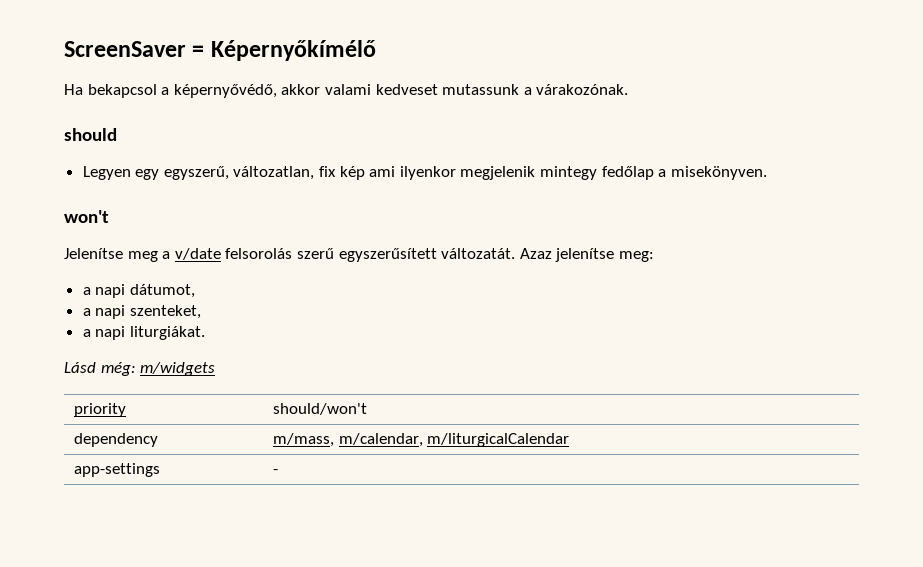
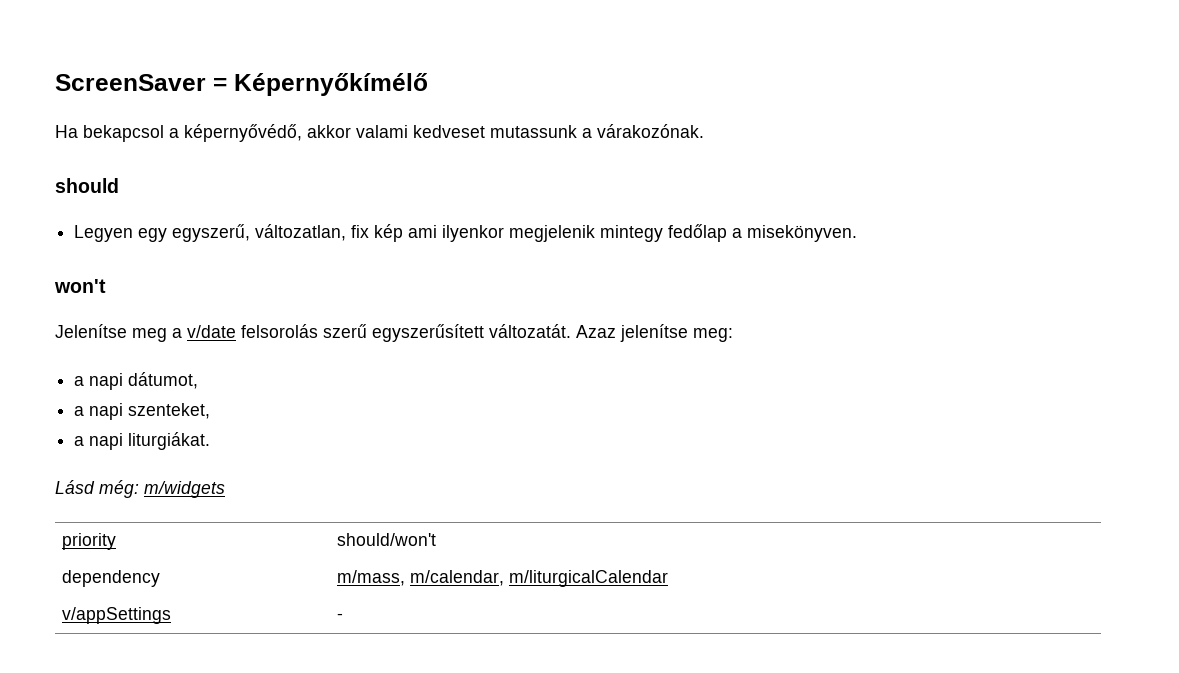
[74,463,161,477] app-settings -> [62,607,172,624] v/appSettings

